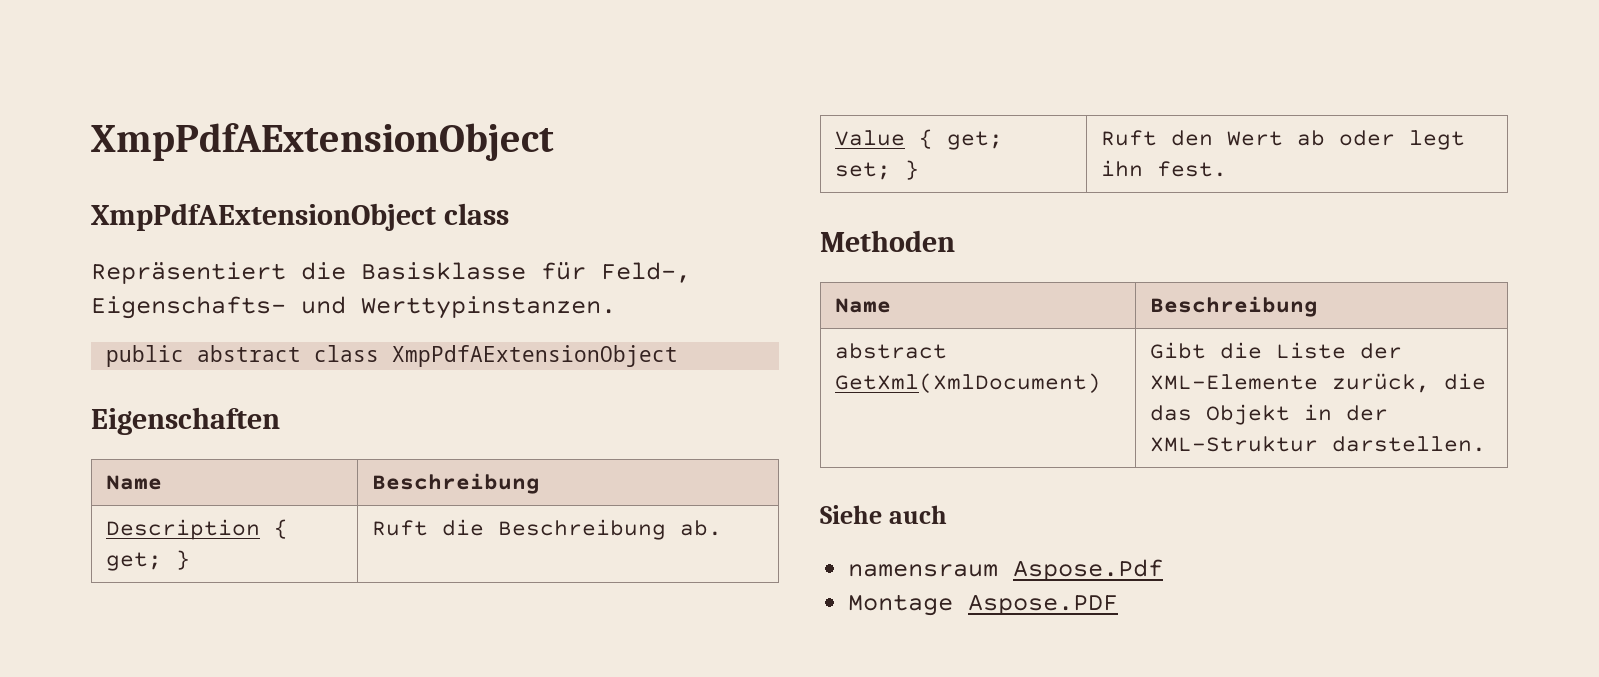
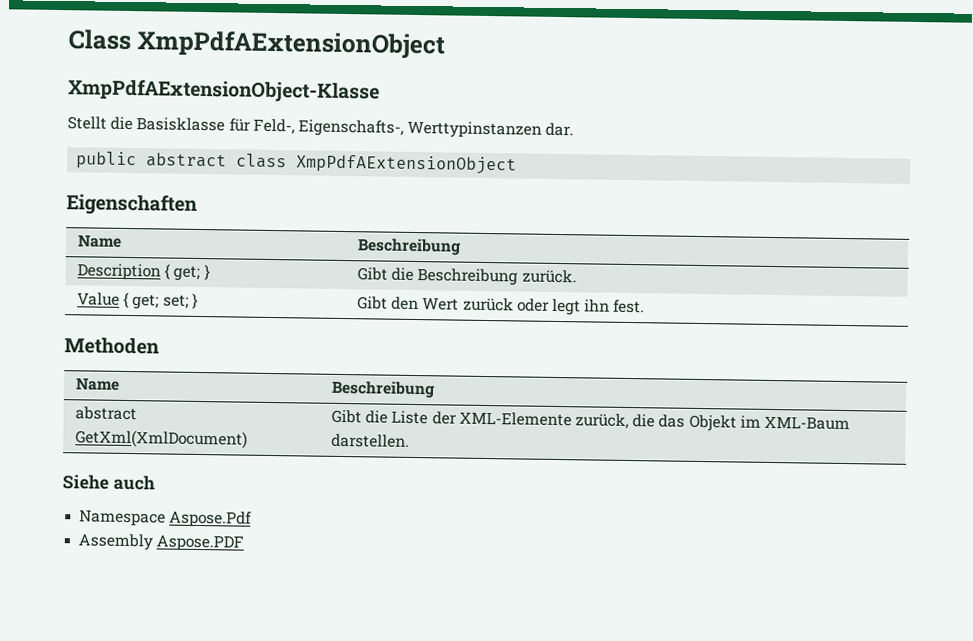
[91,123,554,161] [91,203,510,231] [91,262,286,284] XmpPdfAExtensionObject // XmpPdfAExtensionObject class // Repräsentiert -> [68,29,445,60] [68,78,380,104] [67,116,107,130] Class XmpPdfAExtensionObject // XmpPdfAExtensionObject-Klasse // Stellt
[91,296,616,319] Eigenschafts- und Werttypinstanzen. -> [297,119,575,139] Eigenschafts-, Werttypinstanzen dar.
[371,520,428,536] Ruft -> [357,267,389,281] Gibt
[679,520,722,536] ab. -> [521,269,577,284] zurück.
[1100,130,1157,146] Ruft -> [357,296,389,310] Gibt
[1296,130,1325,146] ab -> [462,297,514,312] zurück
[1303,404,1388,421] [1149,436,1318,452] in der XML-Struktur -> [739,415,850,431] im XML-Baum
[848,564,999,577] namensraum -> [79,509,167,527] Namespace
[848,594,954,616] Montage -> [78,533,154,551] Assembly

